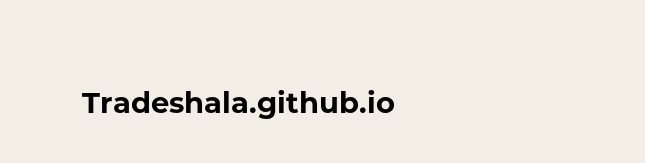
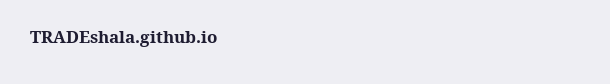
[82,89,395,119] Tradeshala.github.io -> [30,31,217,47] TRADEshala.github.io

